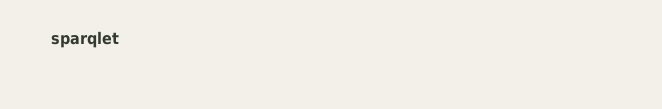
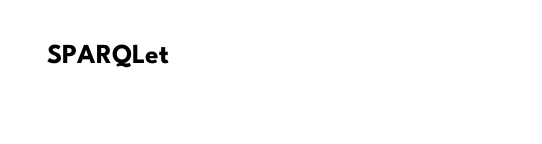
[51,31,119,48] sparqlet -> [47,44,169,68] SPARQLet

